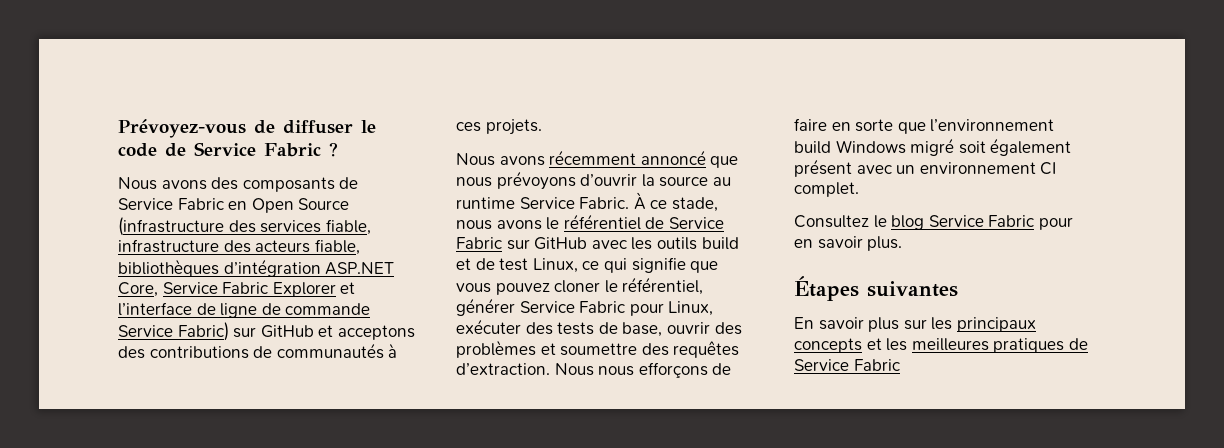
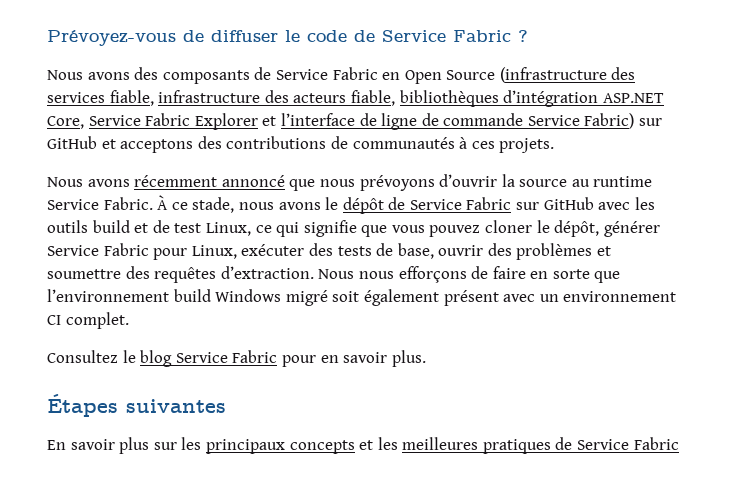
[563,214,641,230] référentiel -> [342,197,384,214] dépôt
[622,277,704,295] référentiel, -> [554,220,600,237] dépôt,

